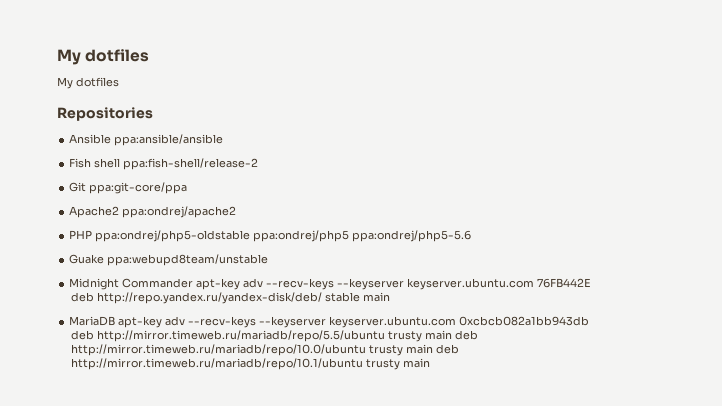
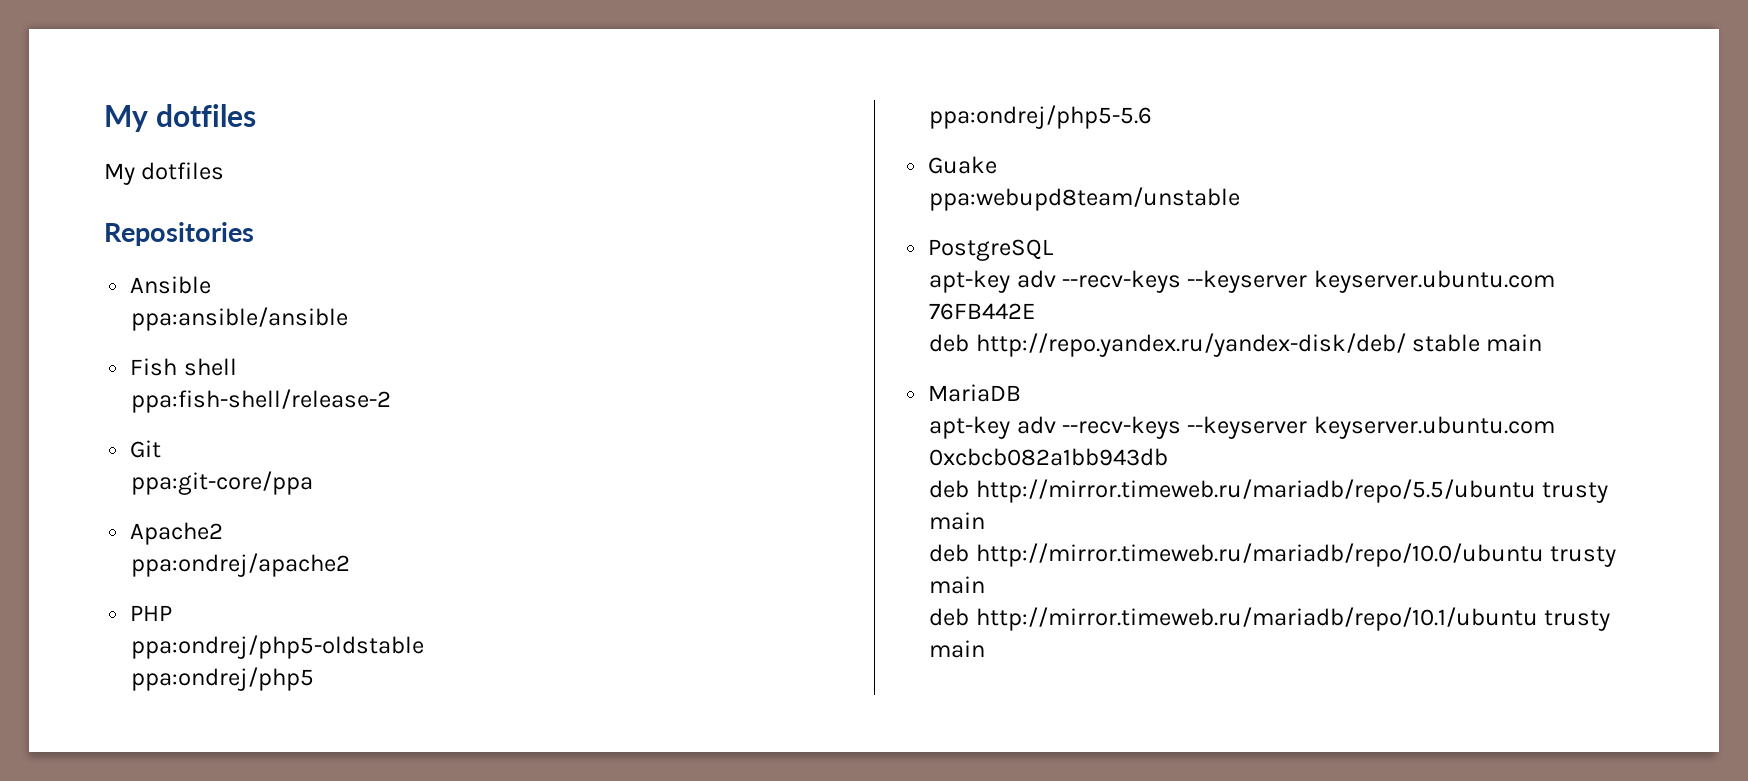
(112, 139) none -> (212, 285) //
(121, 163) none -> (237, 367) //
(87, 187) none -> (162, 449) //
(120, 212) none -> (224, 533) //
(93, 234) none -> (173, 613) //
(251, 236) none -> (425, 647) //
(350, 236) none -> (315, 679) //
(105, 259) none -> (998, 165) //
[69,278,194,290] Midnight Commander -> [928,239,1054,261] PostgreSQL //
(116, 321) none -> (1022, 393) //
(452, 335) none -> (986, 521) //
(433, 349) none -> (986, 585) //

